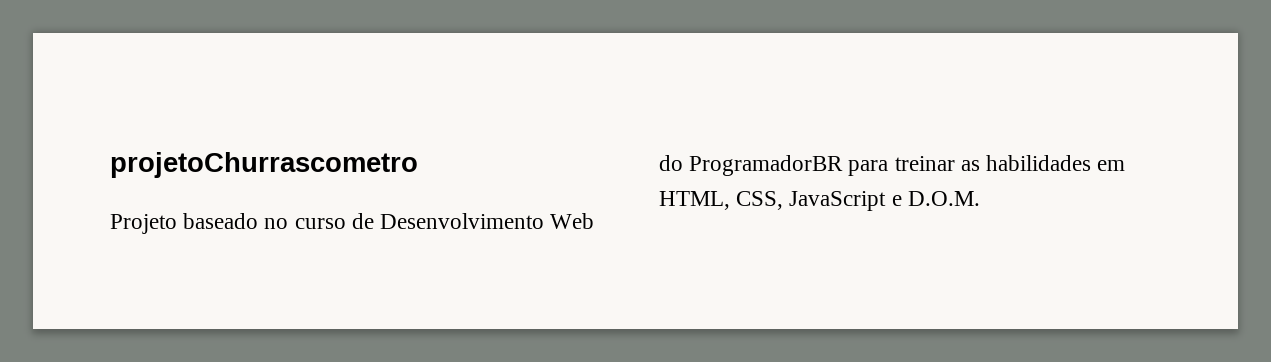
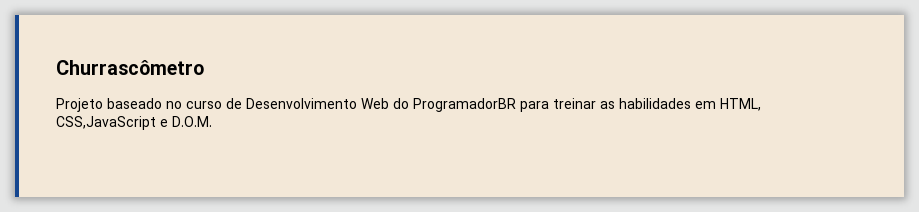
[110,152,418,178] projetoChurrascometro -> [56,60,204,75] Churrascômetro
[736,191,887,211] CSS, JavaScript -> [56,116,156,130] CSS,JavaScript

